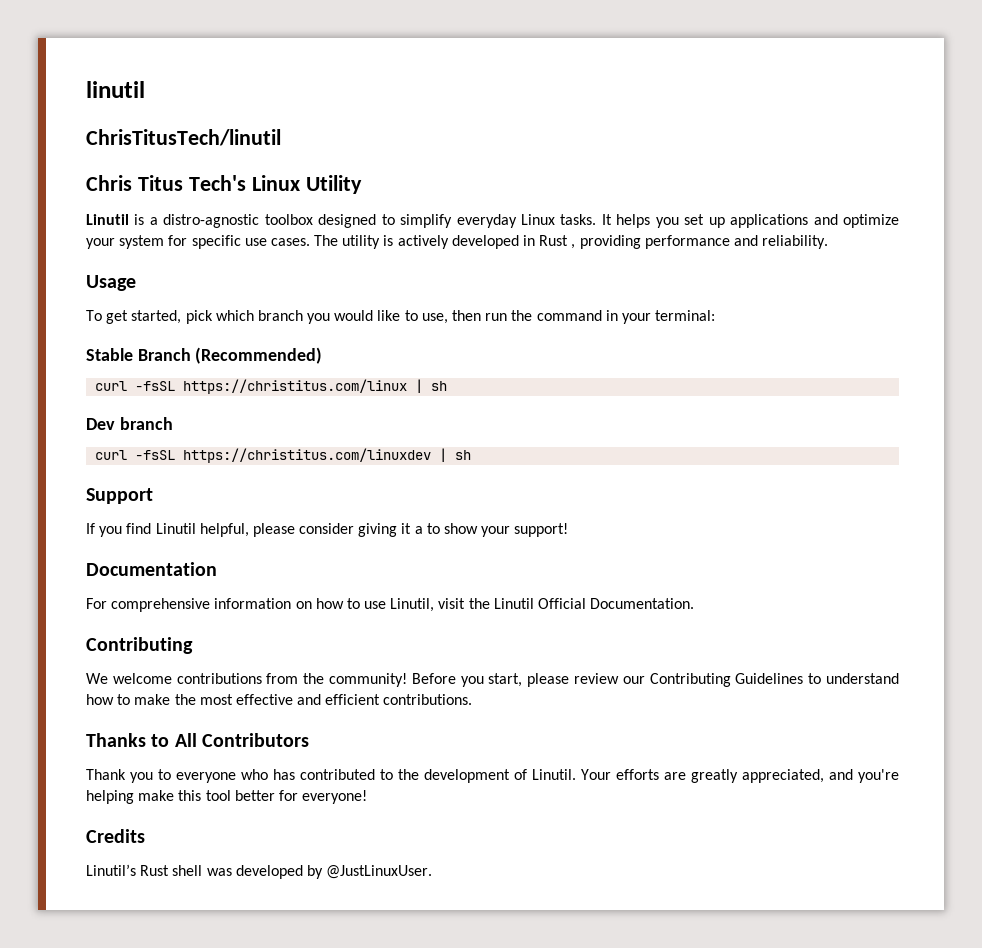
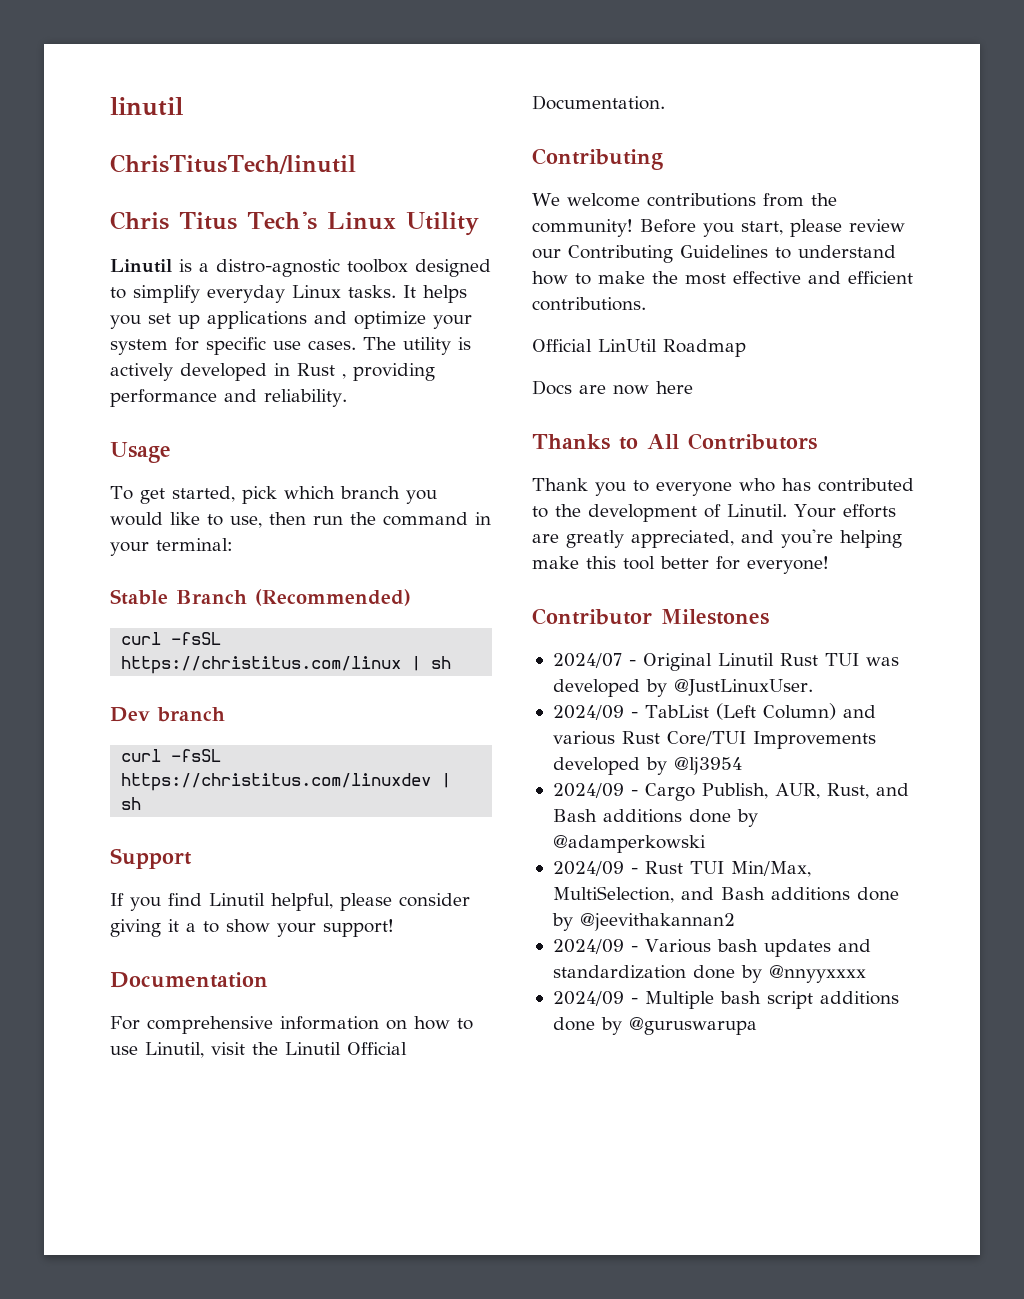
(473, 699) none -> [532,339,746,357] [532,380,693,395] // Official LinUtil Roadmap // Docs are now here
[86,829,145,843] [86,864,433,879] Credits // Linutil’s Rust shell was developed by @JustLinuxUser. -> [532,608,769,625] [552,653,899,671] [552,679,813,697] [552,703,876,720] [552,731,876,749] [552,757,742,775] [552,783,909,801] [552,809,758,827] [552,835,706,853] [552,861,811,877] [552,886,899,903] [551,913,735,931] [552,939,871,957] [552,965,866,983] [552,991,899,1009] [552,1017,757,1035] Contributor Milestones // 2024/07 - Original Linutil Rust TUI was developed by @JustLinuxUser. // 2024/09 - TabList (Left Column) and various Rust Core/TUI Improvements developed by @lj3954 // 2024/09 - Cargo Publish, AUR, Rust, and Bash additions done by @adamperkowski // 2024/09 - Rust TUI Min/Max, MultiSelection, and Bash additions done by @jeevithakannan2 // 2024/09 - Various bash updates and standardization done by @nnyyxxxx // 2024/09 - Multiple bash script additions done by @guruswarupa

